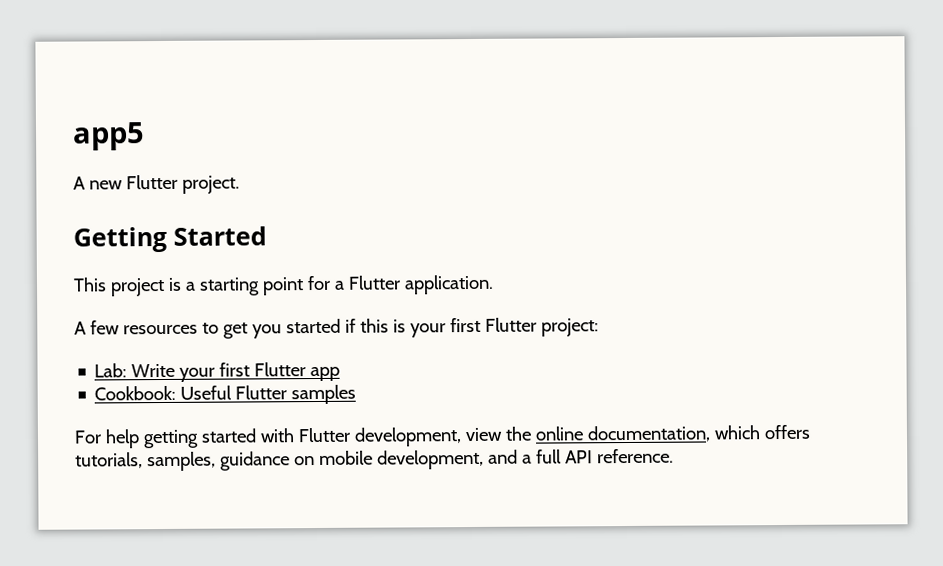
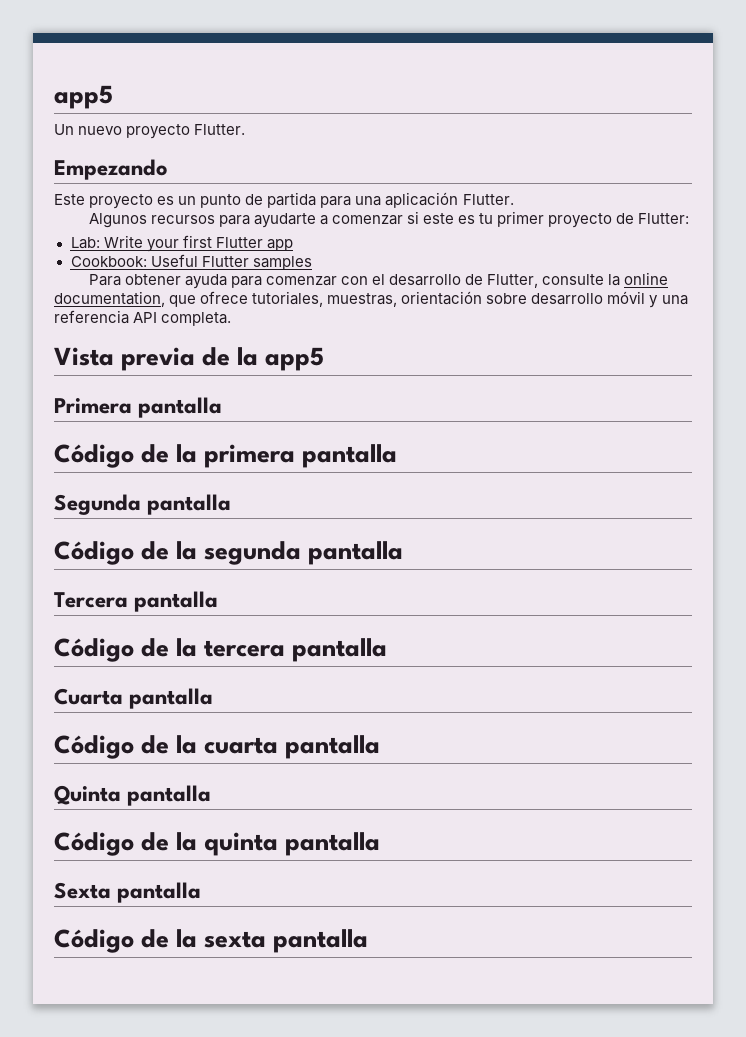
[72,122,145,151] [73,174,240,194] [73,226,267,253] [73,274,494,297] [74,317,599,339] app5 // A new Flutter project. // Getting Started // This project is a starting point for a Flutter application. // A few resources to get you started if this is your first Flutter project: -> [54,85,113,109] [54,124,246,139] [54,159,168,180] [54,192,514,209] [88,211,690,228] app5 // Un nuevo proyecto Flutter. // Empezando // Este proyecto es un punto de partida para una aplicación Flutter. // Algunos recursos para ayudarte a comenzar si este es tu primer proyecto de Flutter:
[74,424,811,449] [75,448,674,472] For help getting started with Flutter development, view the online documentation, which offers tutorials, samples, guidance on mobile development, and a full API reference. -> [88,272,669,289] [54,291,688,308] [54,310,232,326] [54,347,325,371] [54,397,223,418] [54,444,398,468] [54,494,232,515] [54,541,404,565] [54,591,219,612] [54,638,388,662] [54,688,214,709] [54,735,381,759] [54,785,212,806] [54,832,381,856] [54,882,202,903] [54,929,369,953] Para obtener ayuda para comenzar con el desarrollo de Flutter, consulte la online documentation, que ofrece tutoriales, muestras, orientación sobre desarrollo móvil y una referencia API completa. // Vista previa de la app5 // Primera pantalla // Código de la primera pantalla // Segunda pantalla // Código de la segunda pantalla // Tercera pantalla // Código de la tercera pantalla // Cuarta pantalla // Código de la cuarta pantalla // Quinta pantalla // Código de la quinta pantalla // Sexta pantalla // Código de la sexta pantalla

